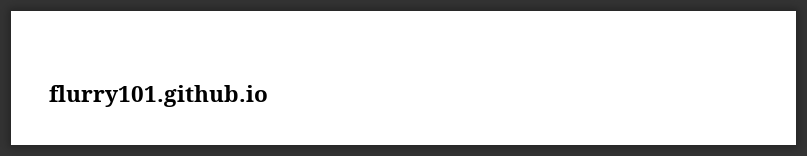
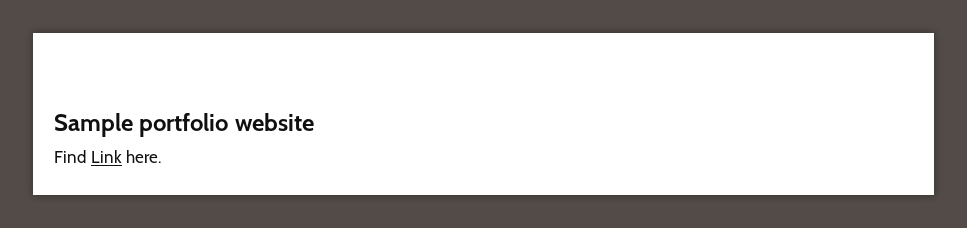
[49,85,268,107] flurry101.github.io -> [54,113,314,137] [54,150,162,163] Sample portfolio website // Find Link here.

